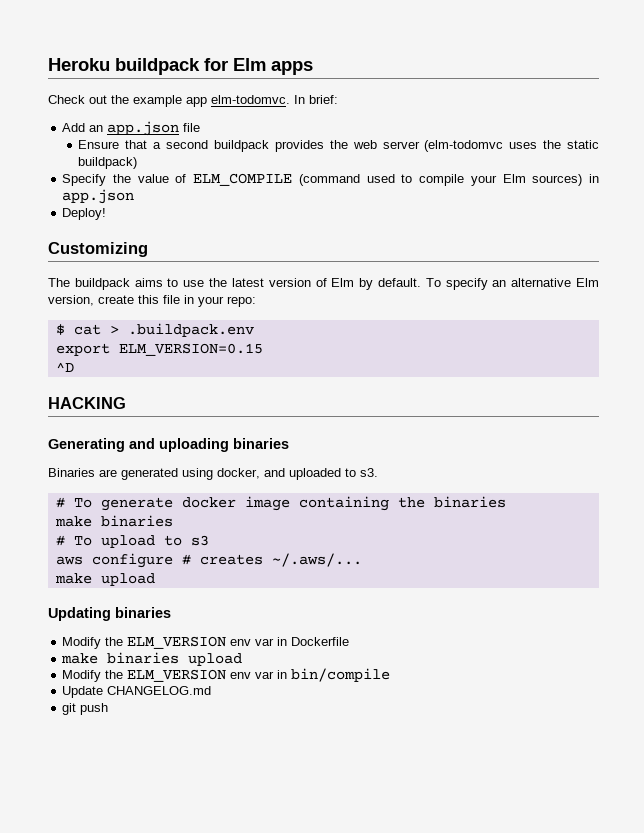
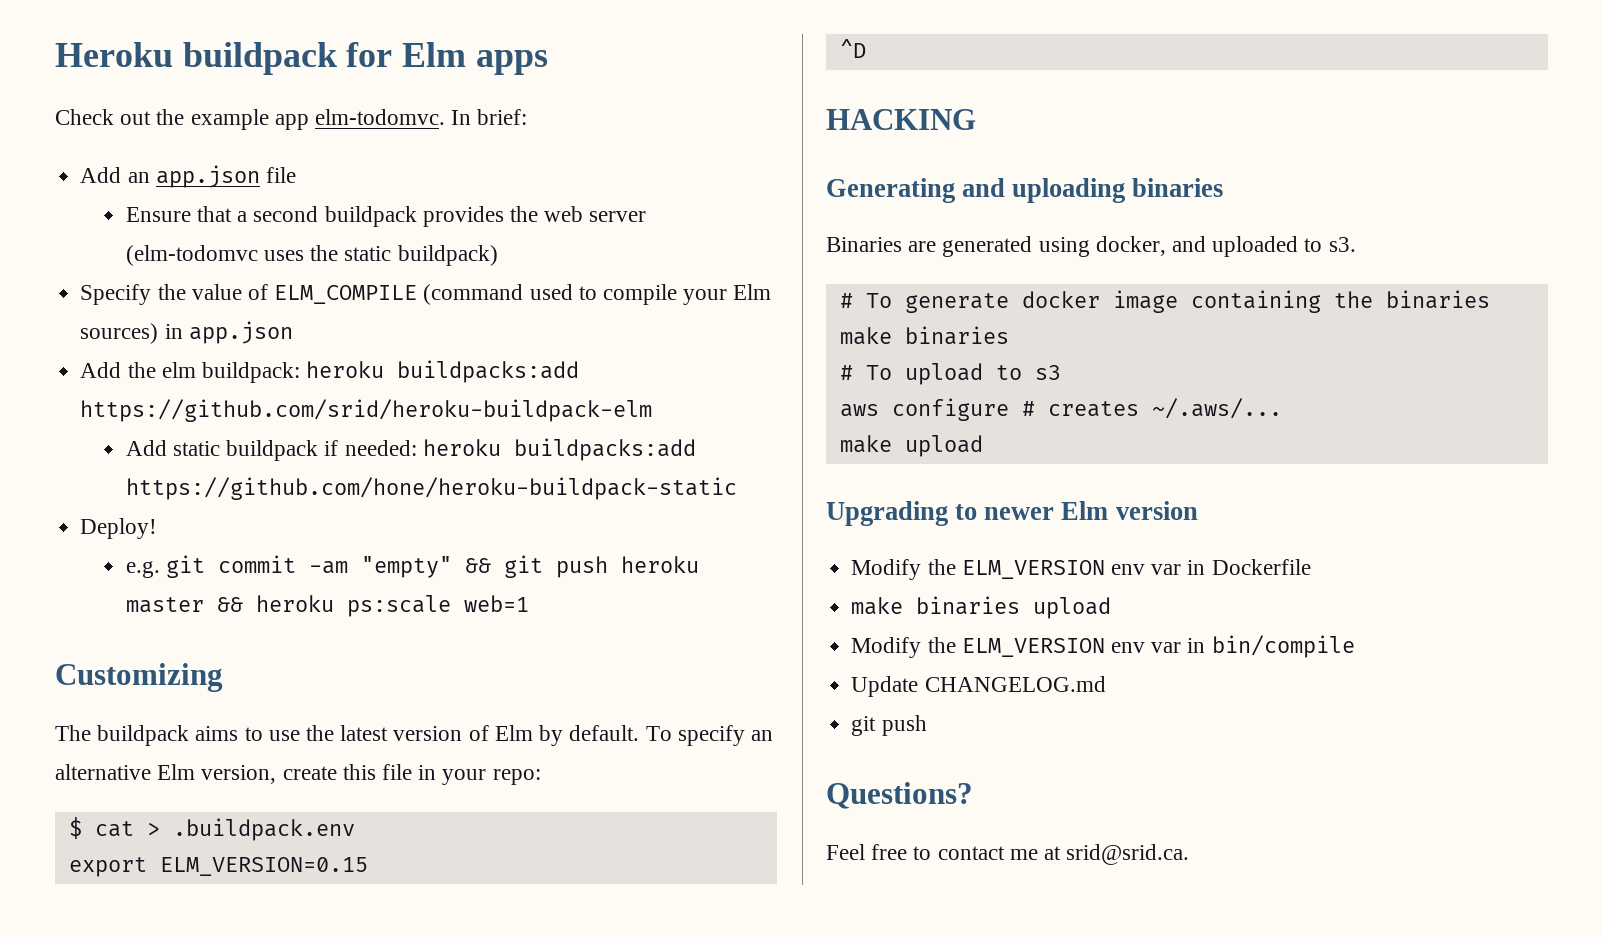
[62,208,107,220] Deploy! -> [80,360,580,383] [80,399,653,422] [125,438,696,461] [125,477,737,500] [80,518,158,539] [125,555,699,578] [125,595,529,617] Add the elm buildpack: heroku buildpacks:add https://github.com/srid/heroku-buildpack-elm // Add static buildpack if needed: heroku buildpacks:add https://github.com/hone/heroku-buildpack-static // Deploy! // e.g. git commit -am "empty" && git push heroku master && heroku ps:scale web=1
[48,607,171,621] Updating binaries -> [826,501,1198,526] Upgrading to newer Elm version
(109, 709) none -> [826,782,973,809] [826,844,1190,865] // Questions? // Feel free to contact me at srid@srid.ca.

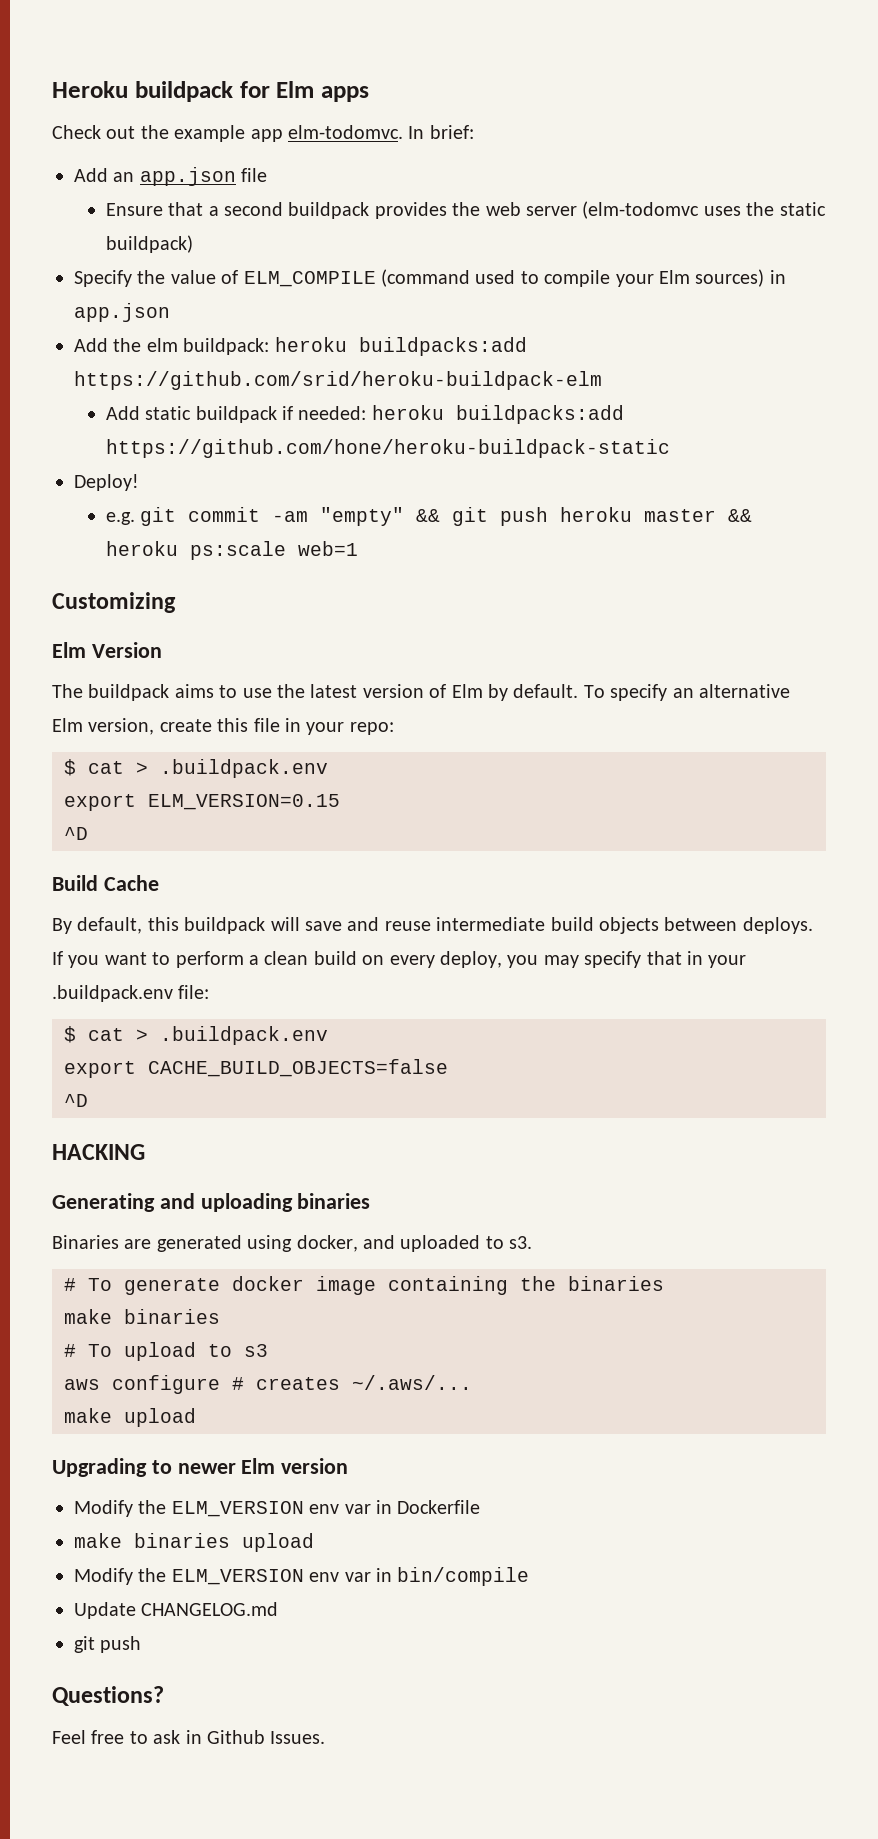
(223, 677) none -> [52,642,162,658] // Elm Version
(866, 48) none -> [52,875,159,891] [52,917,813,934] [52,951,747,968] [52,985,210,1002] [64,1026,328,1045] [64,1059,448,1078] [64,1094,88,1107] // Build Cache // By default, this buildpack will save and reuse intermediate build objects between deploys. If you want to perform a clean build on every deploy, you may specify that in your .buildpack.env file: // $ cat > .buildpack.env // export CACHE_BUILD_OBJECTS=false // ^D
[937,844,1190,865] contact me at srid@srid.ca. -> [153,1730,326,1744] ask in Github Issues.

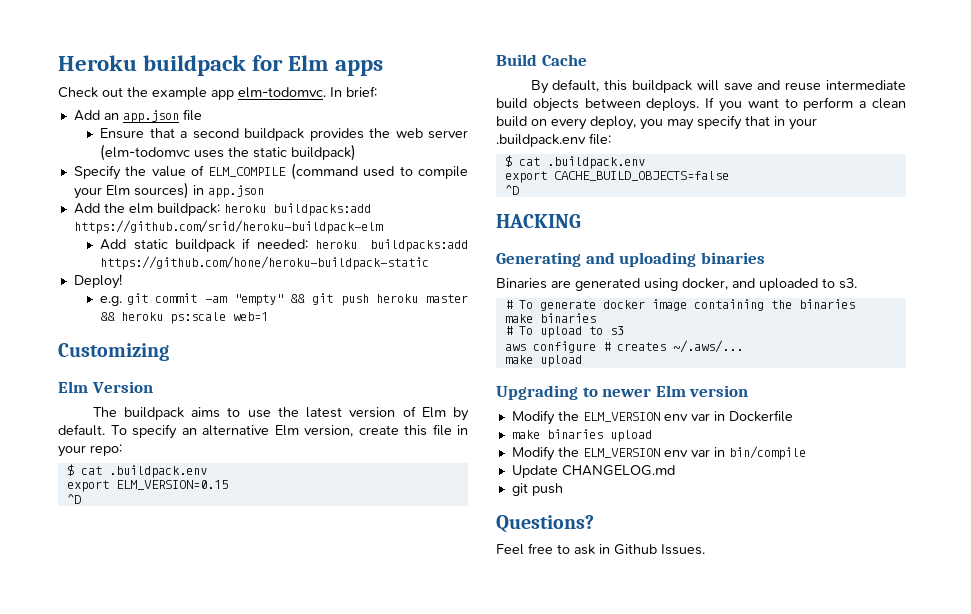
[136,762,148,774] > -> (102, 470) none
[136,1029,148,1041] > -> (540, 161) none

